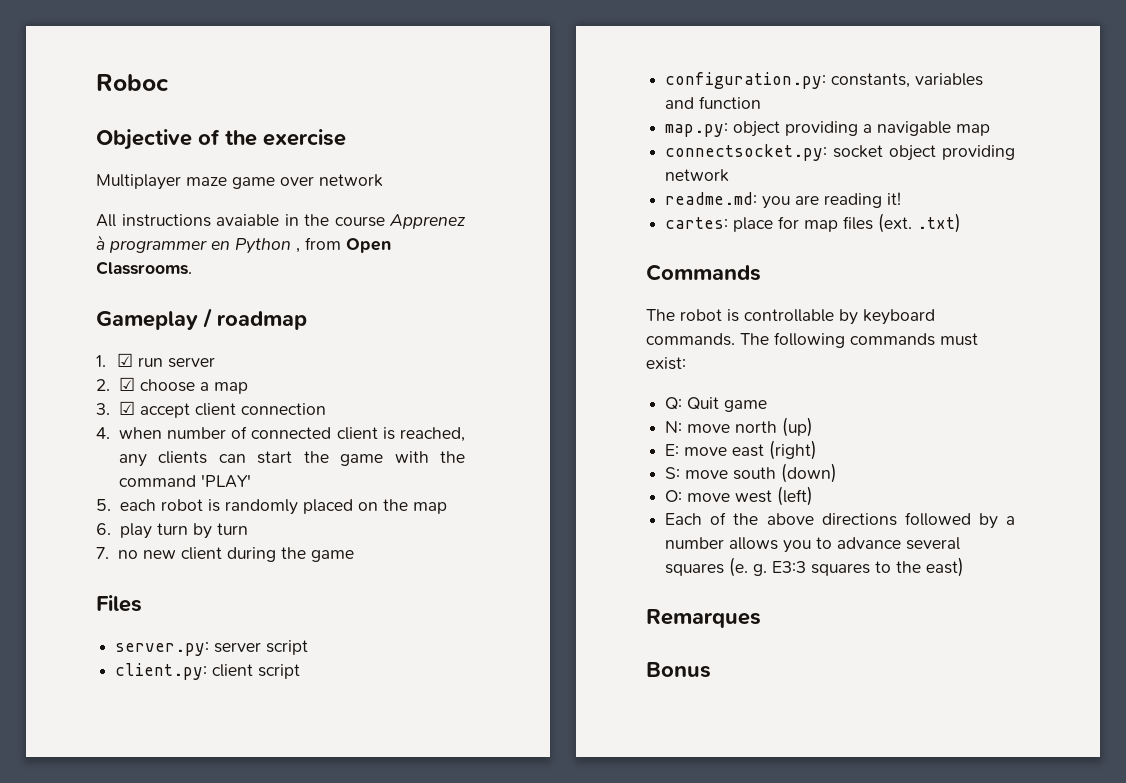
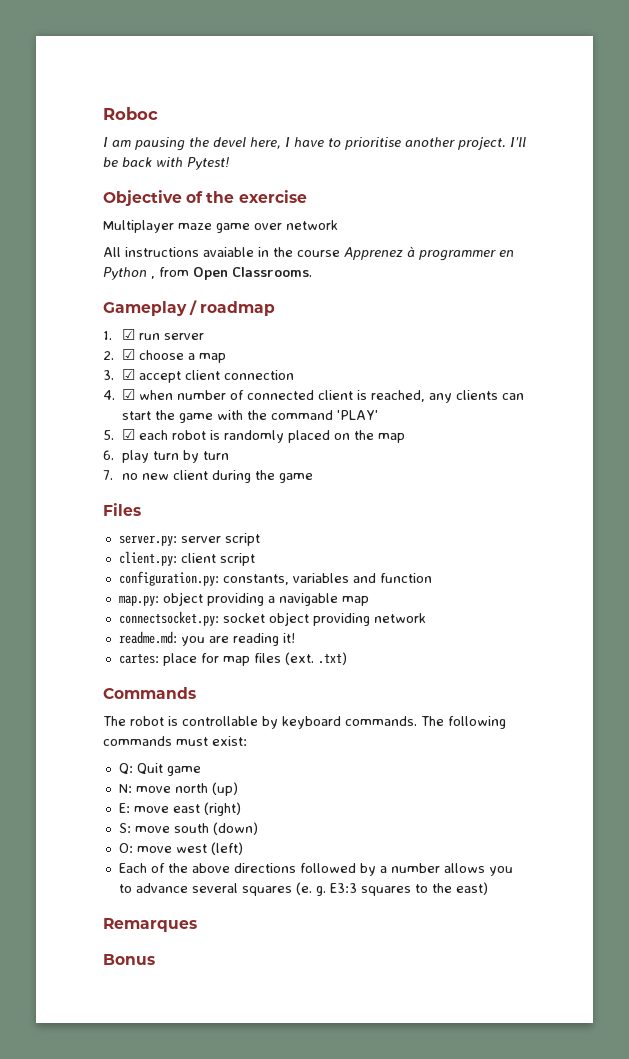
(169, 82) none -> [103,137,526,151] [103,157,229,170] // I am pausing the devel here, I have to prioritise another project. I'll be back with Pytest!
(110, 433) none -> [122,389,136,400] ☑
(111, 505) none -> [121,429,135,440] ☑

